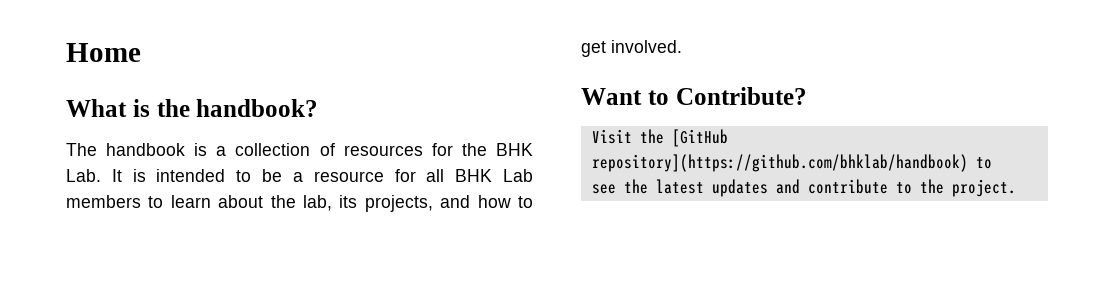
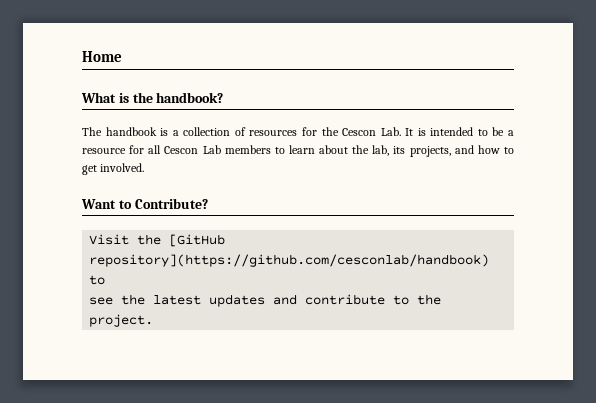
[495,143,533,156] BHK -> [342,128,377,136] Cescon
[455,169,493,182] BHK -> [164,146,199,154] Cescon
[591,154,968,172] repository](https://github.com/bhklab/handbook) -> [89,254,490,267] repository](https://github.com/cesconlab/handbook)

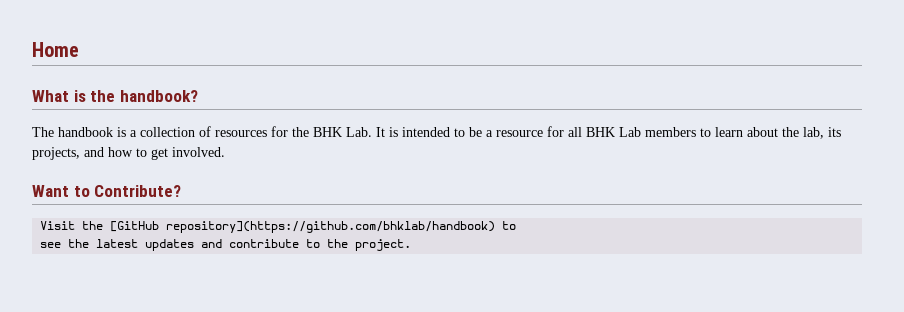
[342,128,377,136] Cescon -> [313,127,342,137] BHK
[164,146,199,154] Cescon -> [586,127,615,137] BHK
[89,254,490,267] repository](https://github.com/cesconlab/handbook) -> [166,221,496,233] repository](https://github.com/bhklab/handbook)

